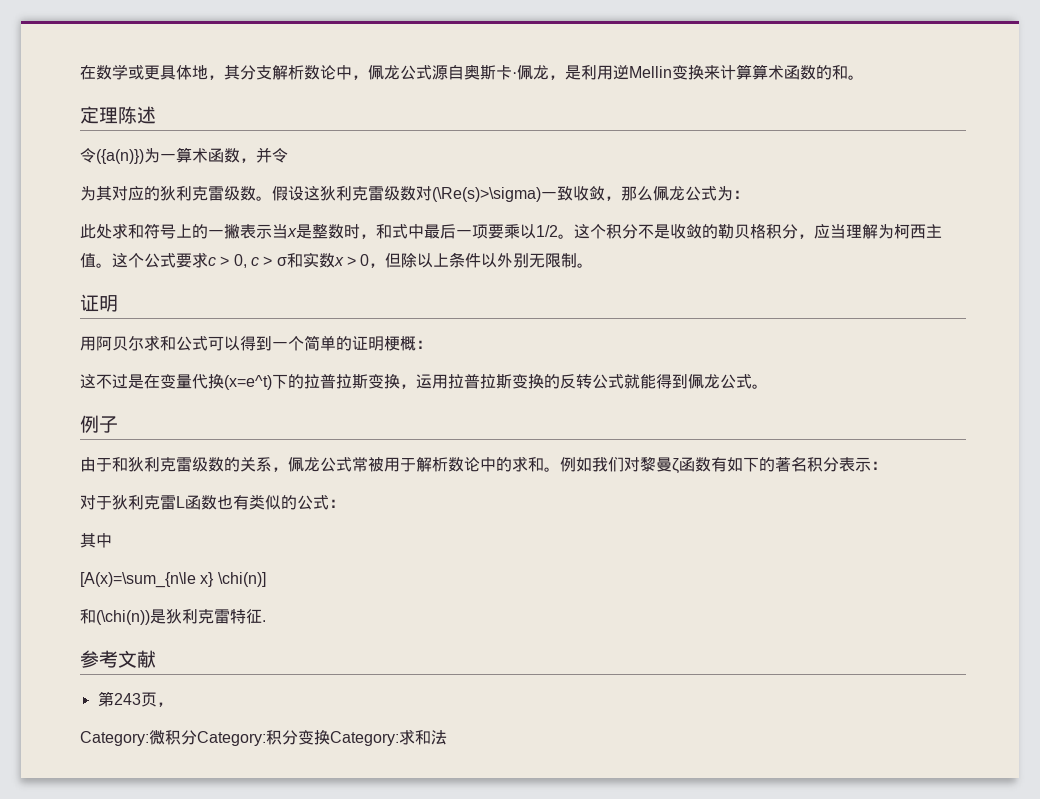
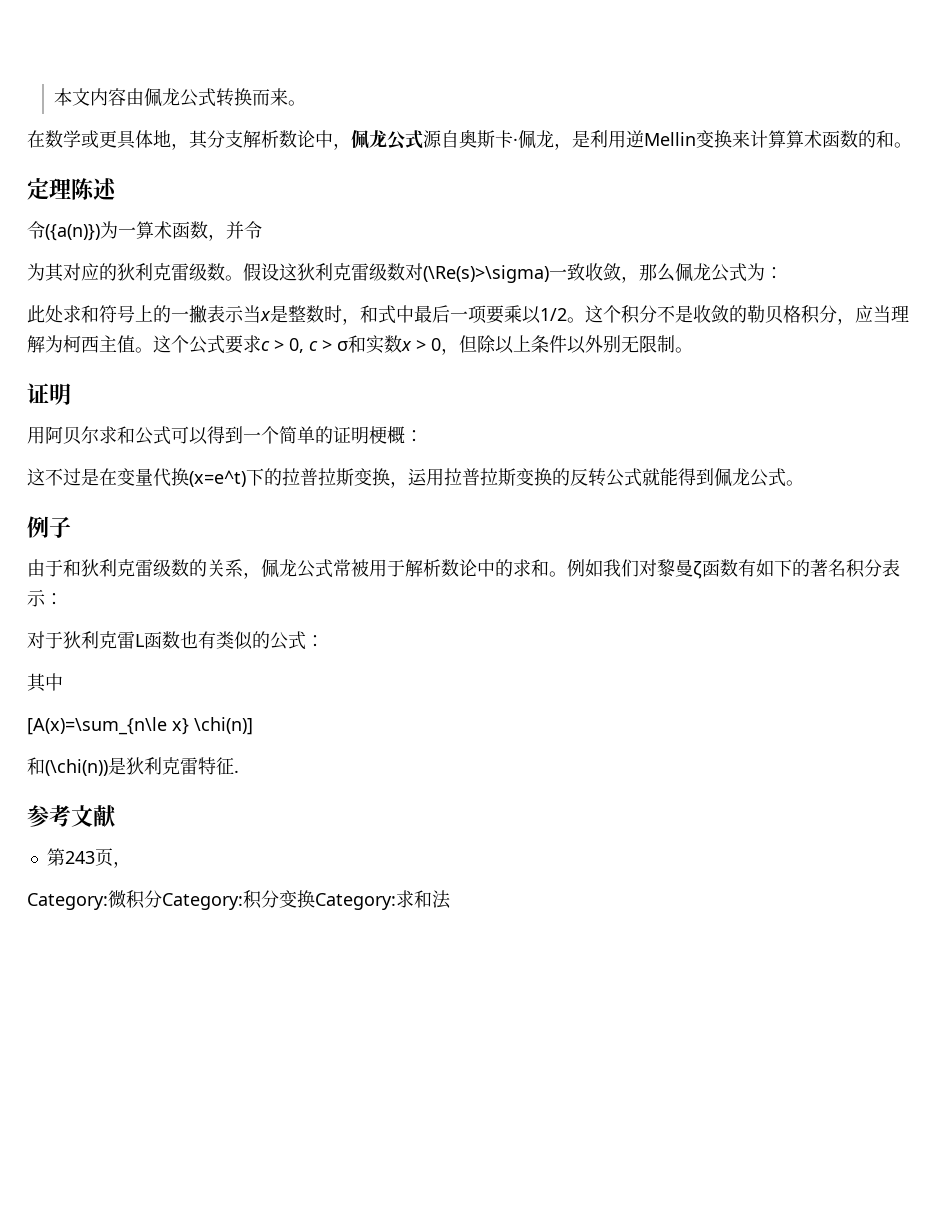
(80, 72) none -> [54,88,307,107] 本文内容由佩龙公式转换而来。 //

